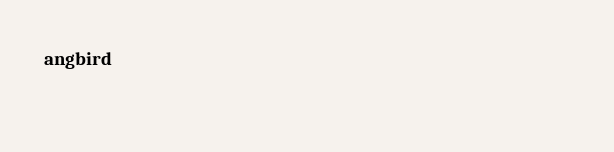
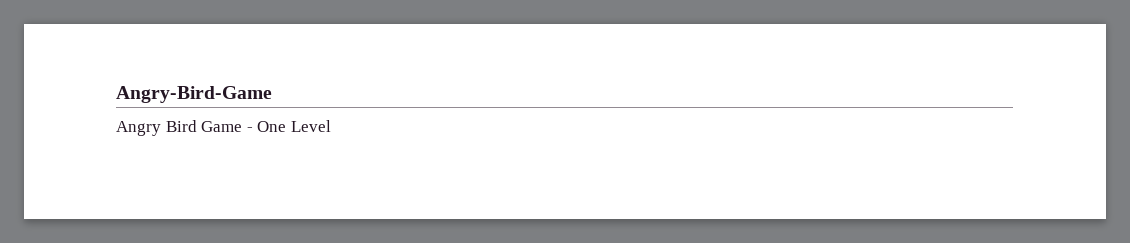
[44,52,112,69] angbird -> [116,86,272,103] [116,120,331,136] Angry-Bird-Game // Angry Bird Game - One Level

